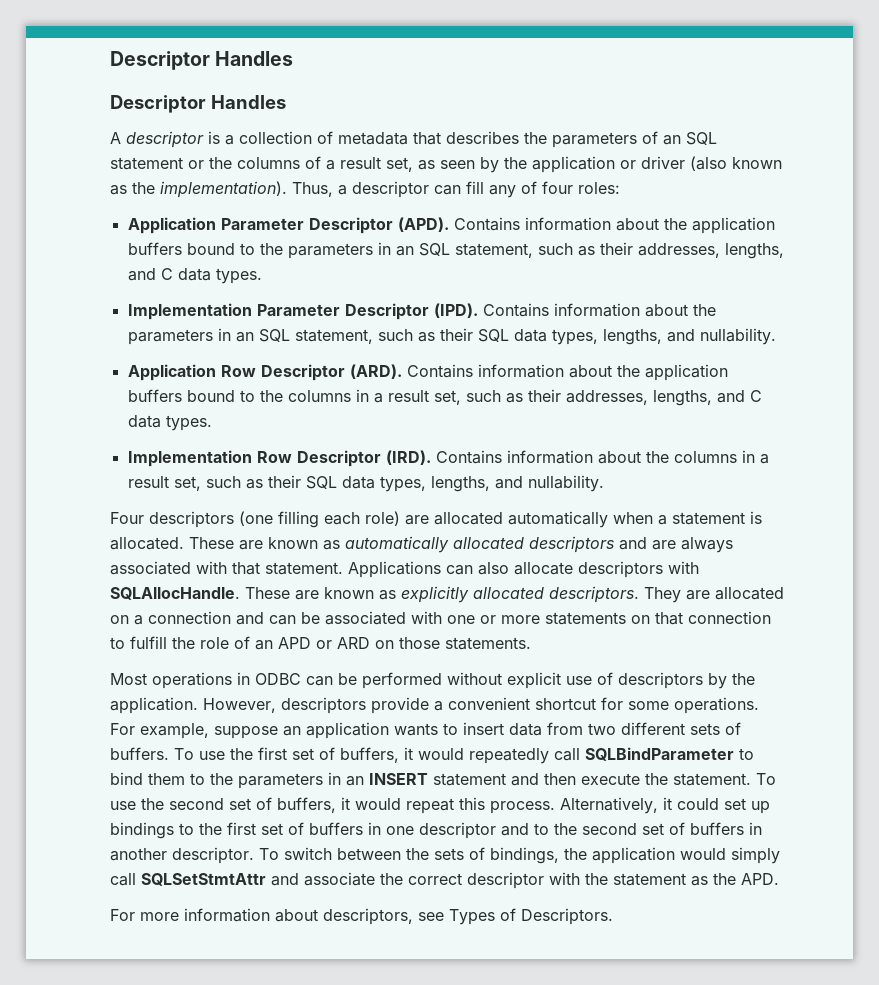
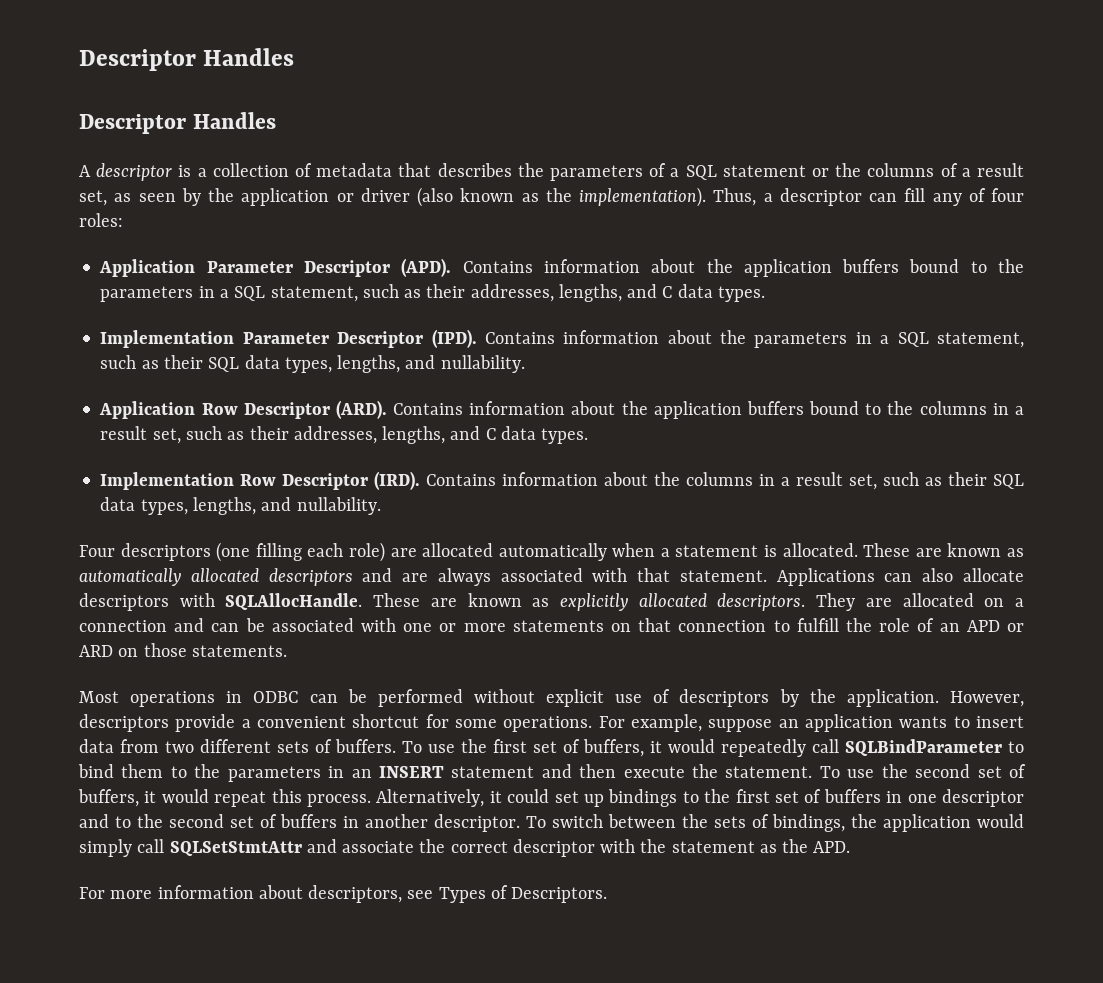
[663,135,681,145] an -> [670,168,680,177] a
[395,246,414,256] an -> [219,289,229,298] a
[235,332,254,342] an -> [880,335,890,344] a

